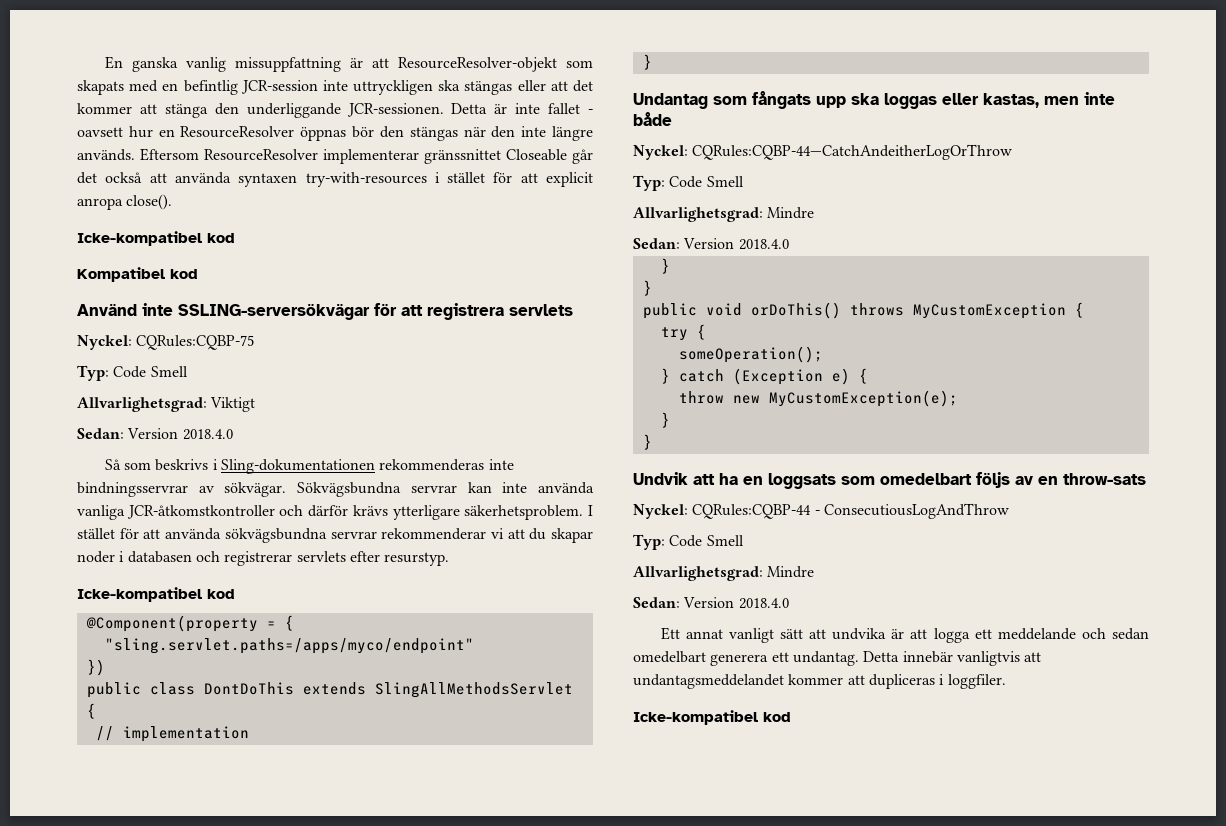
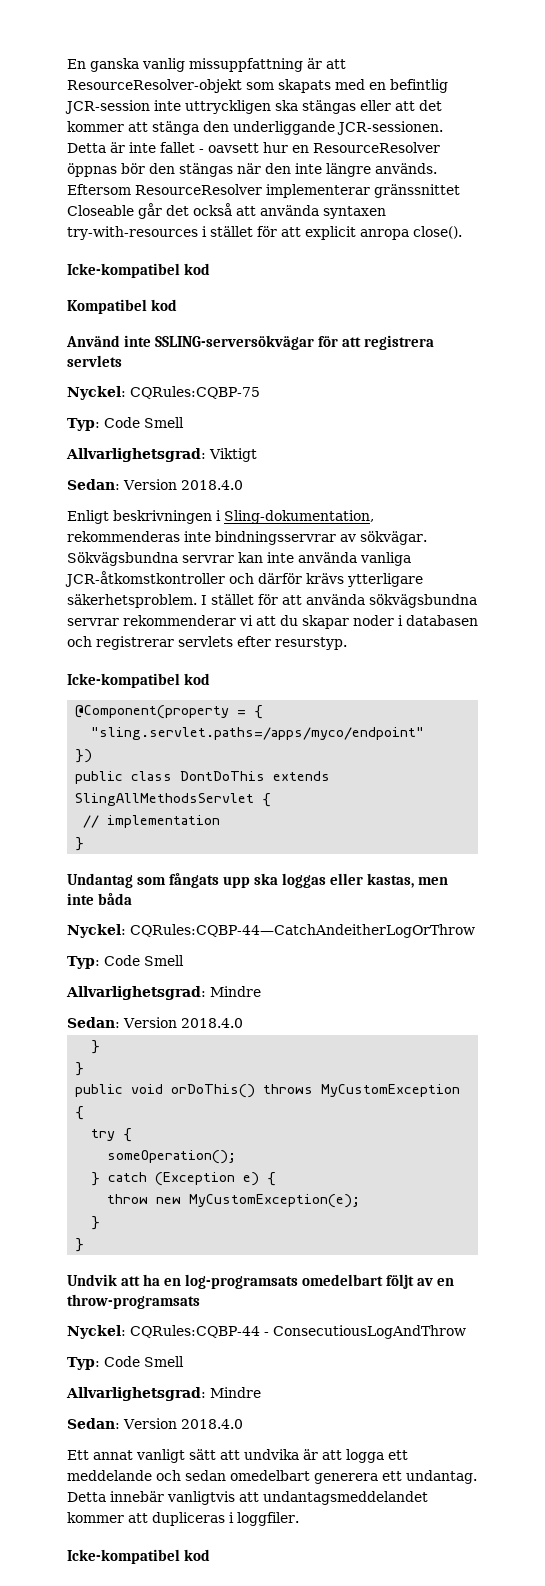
[104,459,375,474] Så som beskrivs i Sling-dokumentationen -> [67,510,374,524] Enligt beskrivningen i Sling-dokumentation,
[633,112,672,126] både -> [98,893,133,905] båda
[768,472,1010,489] loggsats som omedelbart följs -> [185,1274,415,1289] log-programsats omedelbart följt
[1063,473,1146,485] throw-sats -> [67,1294,200,1309] throw-programsats

